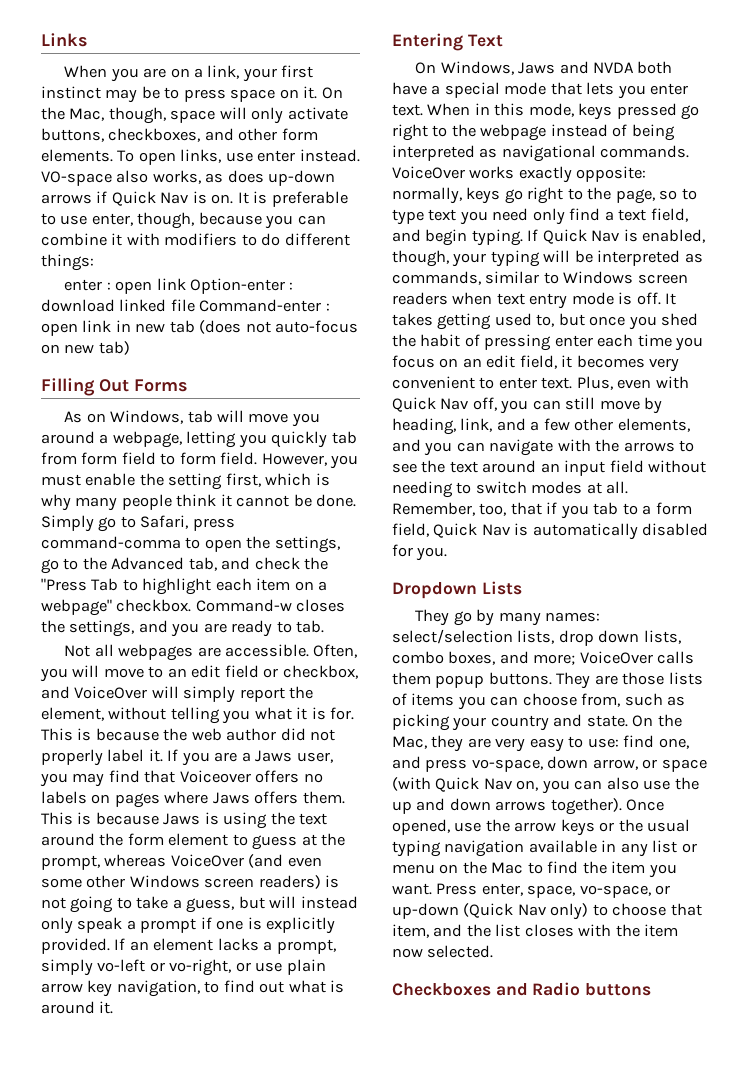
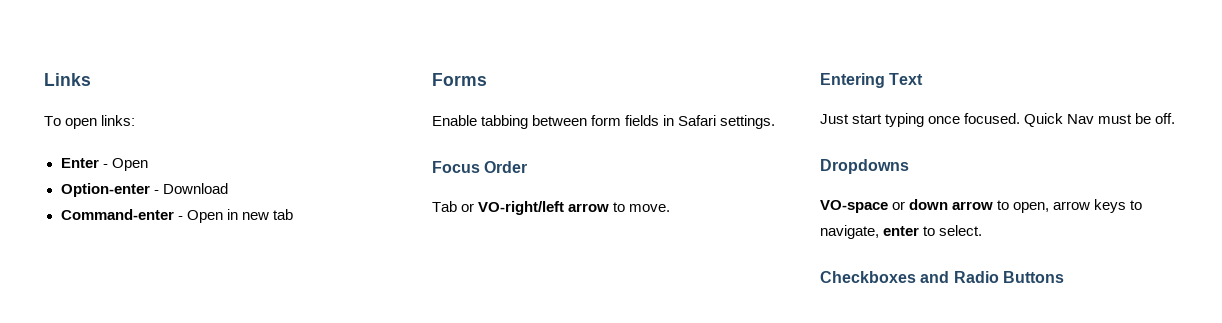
[64,65,314,82] [41,86,343,103] [41,107,348,124] [41,128,318,142] [41,149,360,165] [41,170,336,186] [41,191,348,207] [41,212,326,229] [41,233,350,246] [41,254,94,271] [64,278,294,294] [41,299,330,312] [41,320,359,336] [41,341,130,355] [41,378,188,396] [64,410,320,427] [41,431,357,448] [41,452,359,469] [41,473,330,490] [41,494,357,511] [41,515,235,532] [41,536,340,553] [41,557,329,574] [41,578,328,595] [41,599,346,616] [41,620,325,637] [64,644,358,661] [40,665,358,682] [41,686,314,703] [41,707,355,724] [41,728,336,741] [41,749,333,766] [40,770,323,787] [41,791,345,808] [41,812,328,829] [41,833,346,850] [41,854,322,870] [41,875,340,889] [41,896,358,913] [41,917,336,934] [41,938,336,954] [41,959,326,976] [41,980,345,997] [41,1001,114,1014] [392,33,503,51] [415,61,673,75] [392,82,689,99] [392,103,700,120] [392,124,675,141] [392,145,690,162] [392,166,647,183] [392,187,697,204] [392,208,688,225] [392,229,706,246] [392,250,703,267] [392,271,688,285] [392,292,677,309] [392,313,699,330] [392,334,704,351] [392,355,680,372] [392,376,689,390] [392,397,663,414] [392,418,690,435] [392,439,695,456] [392,460,707,476] [392,481,629,498] [392,502,692,519] [392,523,709,540] [392,544,448,561] [392,581,522,599] [415,609,600,626] [392,629,681,646] [392,651,695,665] [392,672,703,689] [392,693,686,710] [392,714,682,731] [392,735,689,752] [392,756,707,772] [392,777,699,794] [392,798,665,815] [392,819,691,836] [392,840,697,857] [392,861,677,878] [392,883,671,898] [392,903,702,920] [392,924,679,938] [392,945,494,958] When you are on a link, your first instinct may be to press space on it. On the Mac, though, space will only activate buttons, checkboxes, and other form elements. To open links, use enter instead. VO-space also works, as does up-down arrows if Quick Nav is on. It is preferable to use enter, though, because you can combine it with modifiers to do different things: // enter : open link Option-enter : download linked file Command-enter : open link in new tab (does not auto-focus on new tab) // Filling Out Forms // As on Windows, tab will move you around a webpage, letting you quickly tab from form field to form field. However, you must enable the setting first, which is why many people think it cannot be done. Simply go to Safari, press command-comma to open the settings, go to the Advanced tab, and check the "Press Tab to highlight each item on a webpage" checkbox. Command-w closes the settings, and you are ready to tab. // Not all webpages are accessible. Often, you will move to an edit field or checkbox, and VoiceOver will simply report the element, without telling you what it is for. This is because the web author did not properly label it. If you are a Jaws user, you may find that Voiceover offers no labels on pages where Jaws offers them. This is because Jaws is using the text around the form element to guess at the prompt, whereas VoiceOver (and even some other Windows screen readers) is not going to take a guess, but will instead only speak a prompt if one is explicitly provided. If an element lacks a prompt, simply vo-left or vo-right, or use plain arrow key navigation, to find out what is around it. // Entering Text // On Windows, Jaws and NVDA both have a special mode that lets you enter text. When in this mode, keys pressed go right to the webpage instead of being interpreted as navigational commands. VoiceOver works exactly opposite: normally, keys go right to the page, so to type text you need only find a text field, and begin typing. If Quick Nav is enabled, though, your typing will be interpreted as commands, similar to Windows screen readers when text entry mode is off. It takes getting used to, but once you shed the habit of pressing enter each time you focus on an edit field, it becomes very convenient to enter text. Plus, even with Quick Nav off, you can still move by heading, link, and a few other elements, and you can navigate with the arrows to see the text around an input field without needing to switch modes at all. Remember, too, that if you tab to a form field, Quick Nav is automatically disabled for you. // Dropdown Lists // They go by many names: select/selection lists, drop down lists, combo boxes, and more; VoiceOver calls them popup buttons. They are those lists of items you can choose from, such as picking your country and state. On the Mac, they are very easy to use: find one, and press vo-space, down arrow, or space (with Quick Nav on, you can also use the up and down arrows together). Once opened, use the arrow keys or the usual typing navigation available in any list or menu on the Mac to find the item you want. Press enter, space, vo-space, or up-down (Quick Nav only) to choose that item, and the list closes with the item now selected. -> [44,115,136,129] [60,158,148,171] [60,183,228,197] [60,209,293,223] [432,73,487,86] [432,115,776,129] [432,161,528,173] [432,201,671,215] [820,73,924,88] [820,113,1176,127] [820,159,909,174] [820,199,1143,213] [820,225,983,239] To open links: // Enter - Open // Option-enter - Download // Command-enter - Open in new tab // Forms // Enable tabbing between form fields in Safari settings. // Focus Order // Tab or VO-right/left arrow to move. // Entering Text // Just start typing once focused. Quick Nav must be off. // Dropdowns // VO-space or down arrow to open, arrow keys to navigate, enter to select.
[585,983,652,996] buttons -> [1002,271,1064,283] Buttons

